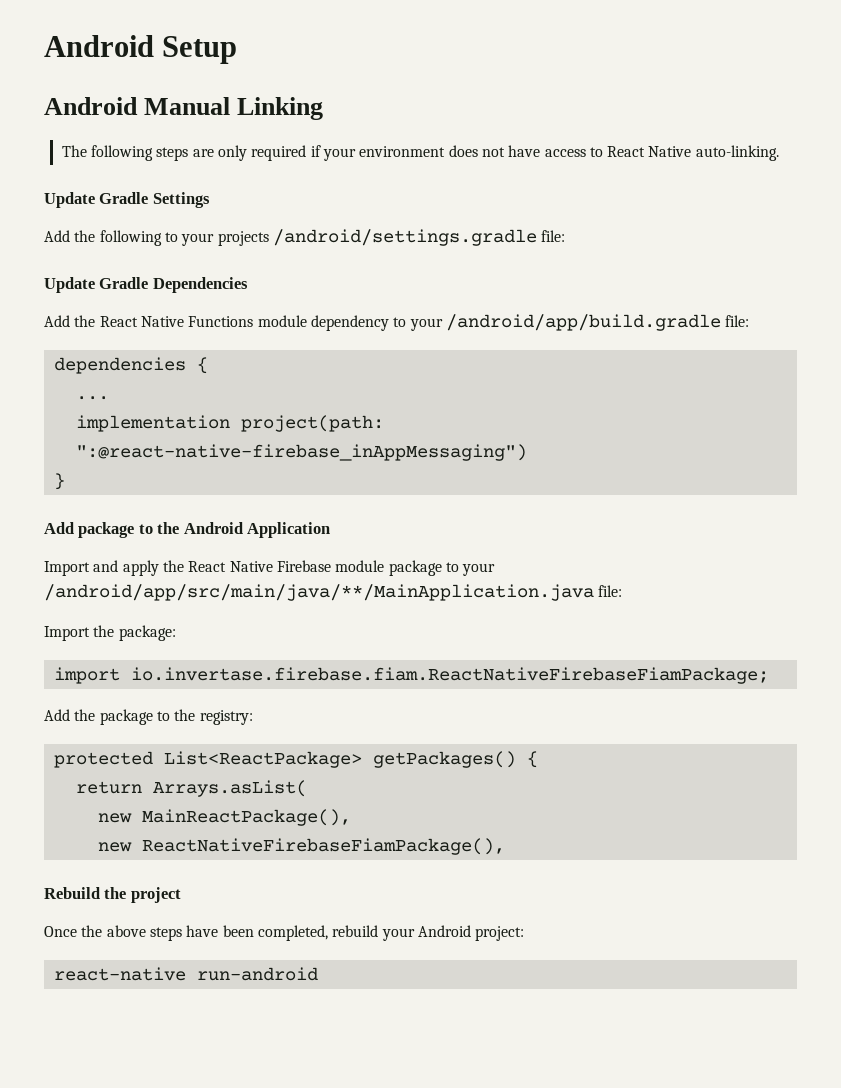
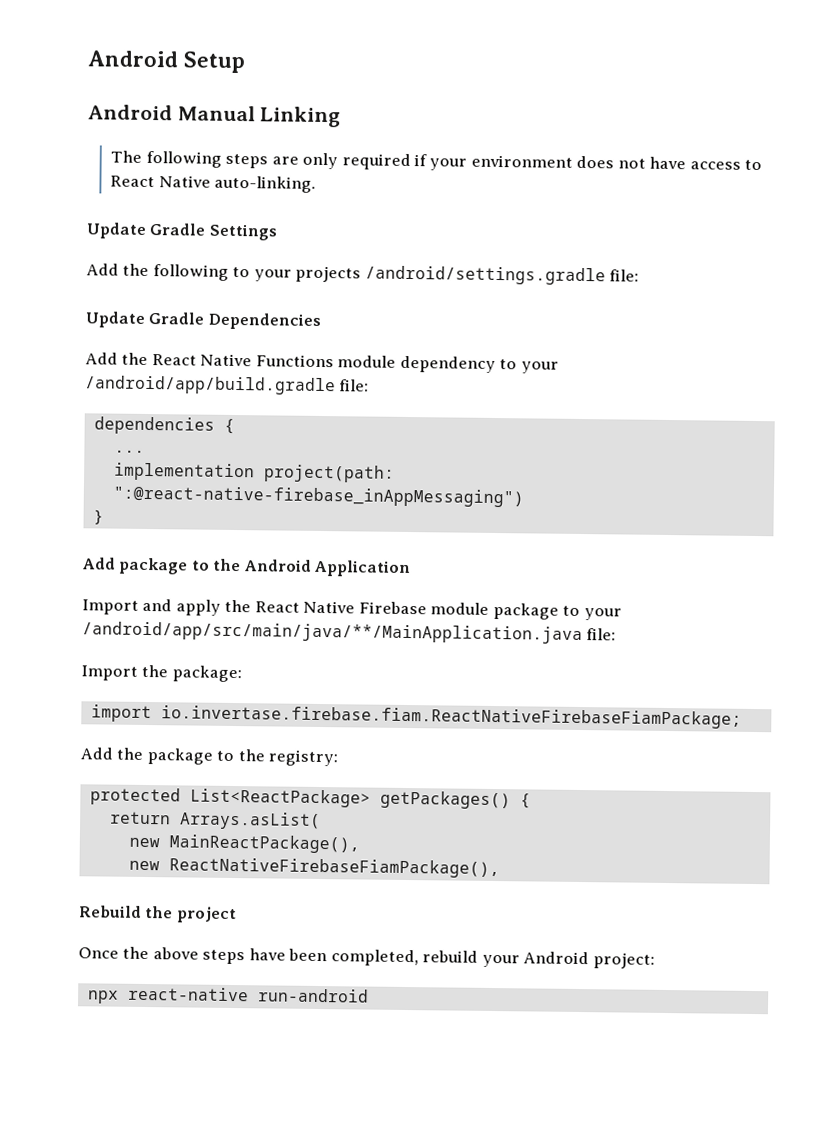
(525, 933) none -> [87,990,119,1004] npx

